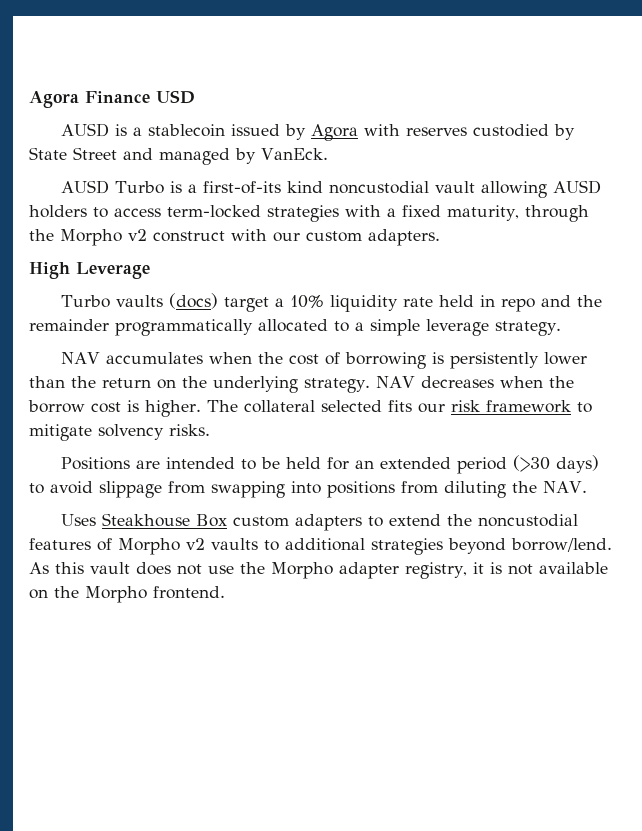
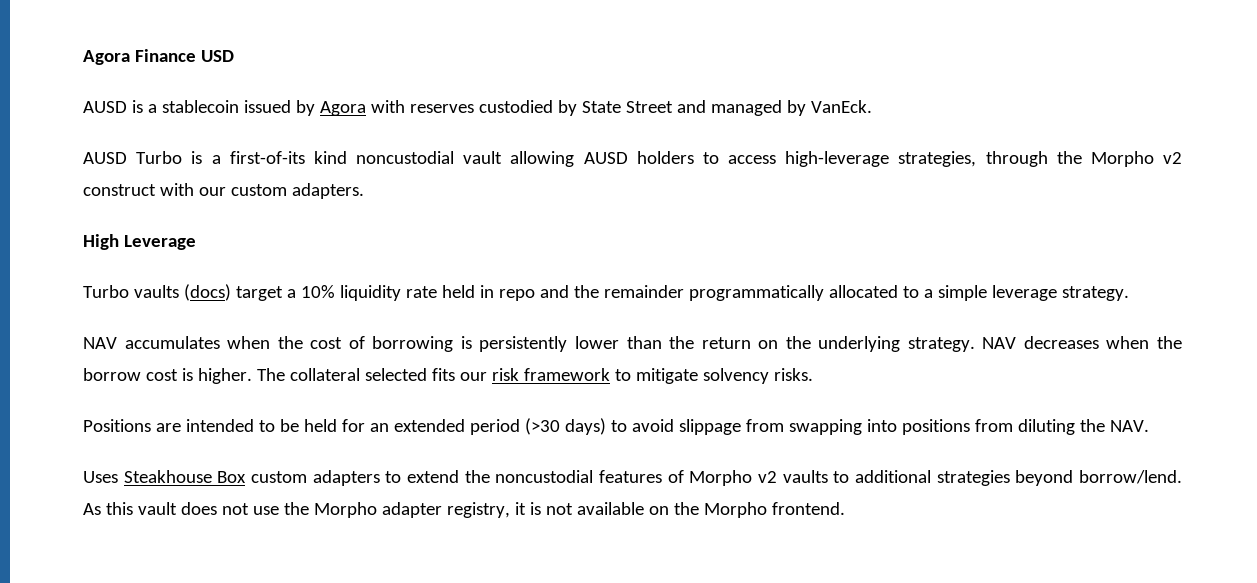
[167,205,519,222] term-locked strategies with a fixed maturity, -> [785,151,977,167] high-leverage strategies,

